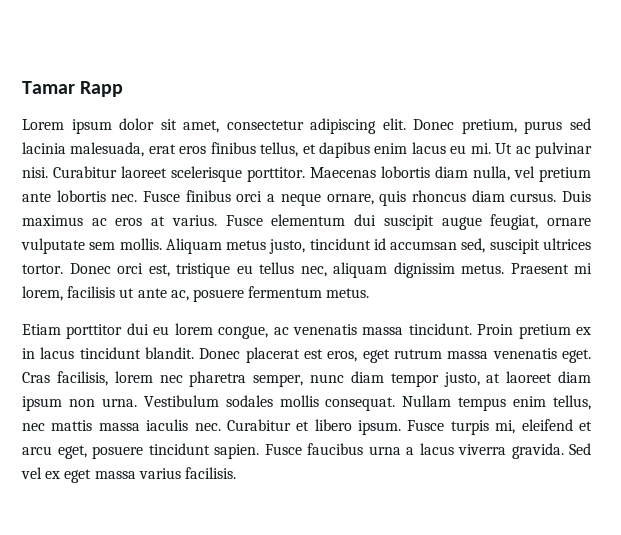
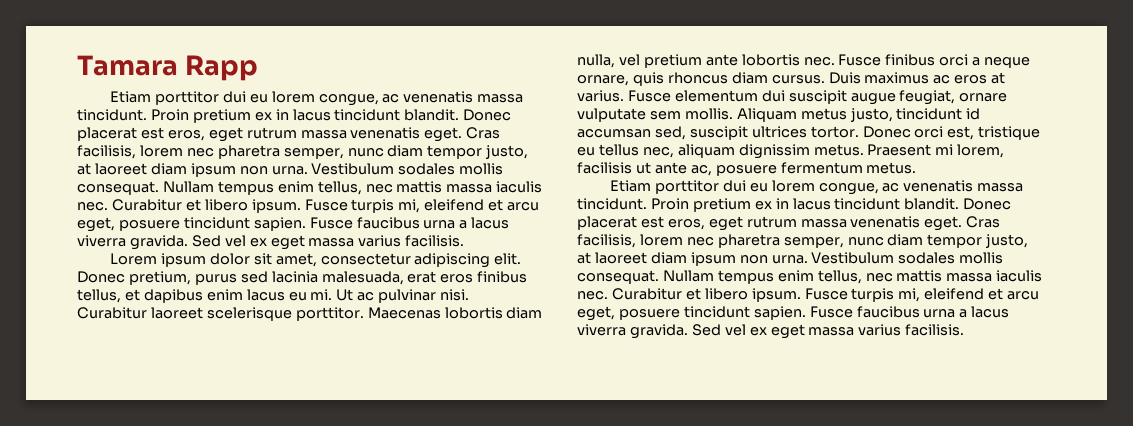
[22,81,75,94] Tamar -> [77,55,178,76] Tamara
(124, 89) none -> [109,91,524,106] [77,109,512,123] [77,127,501,142] [77,145,529,159] [77,163,504,177] [77,181,543,195] [77,199,540,213] [77,217,510,232] [77,235,465,250] // Etiam porttitor dui eu lorem congue, ac venenatis massa tincidunt. Proin pretium ex in lacus tincidunt blandit. Donec placerat est eros, eget rutrum massa venenatis eget. Cras facilisis, lorem nec pharetra semper, nunc diam tempor justo, at laoreet diam ipsum non urna. Vestibulum sodales mollis consequat. Nullam tempus enim tellus, nec mattis massa iaculis nec. Curabitur et libero ipsum. Fusce turpis mi, eleifend et arcu eget, posuere tincidunt sapien. Fusce faucibus urna a lacus viverra gravida. Sed vel ex eget massa varius facilisis.

